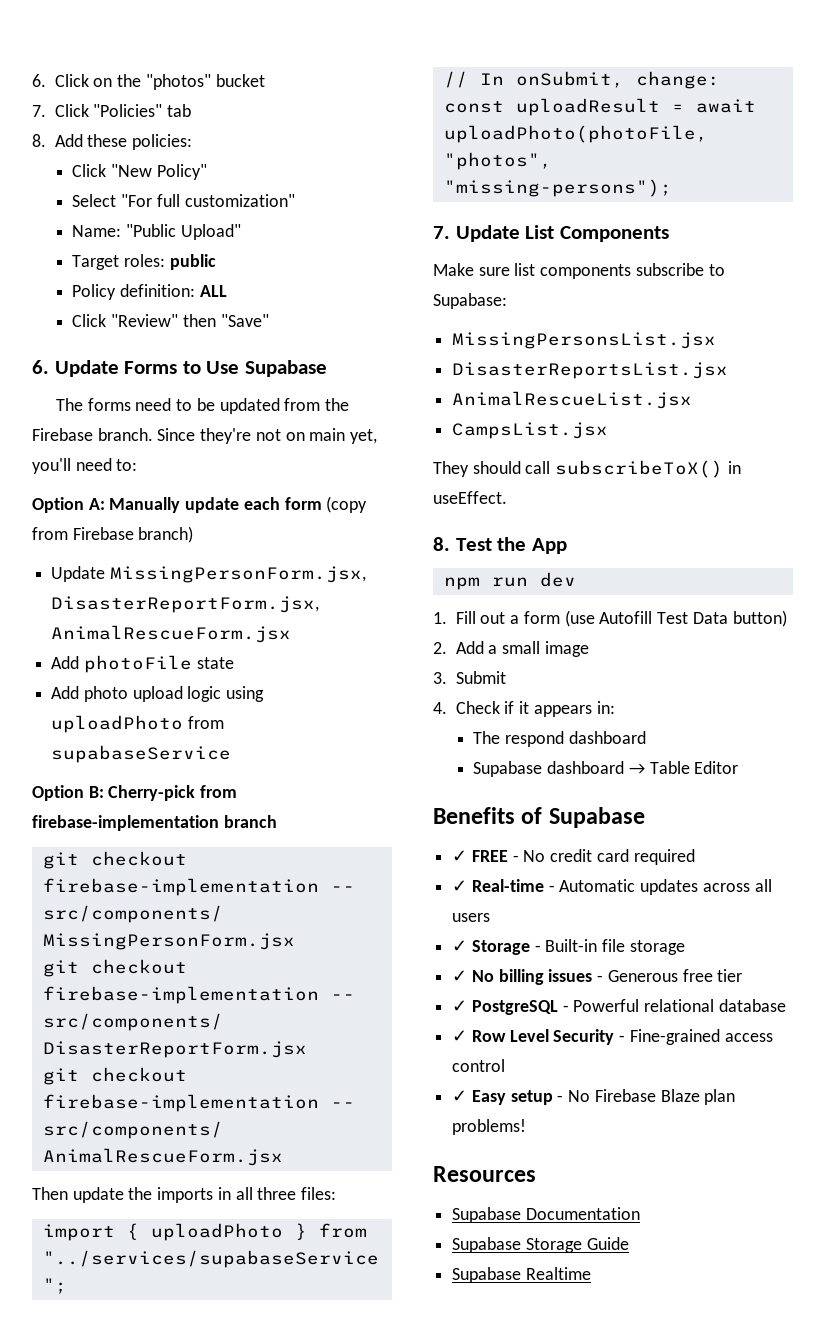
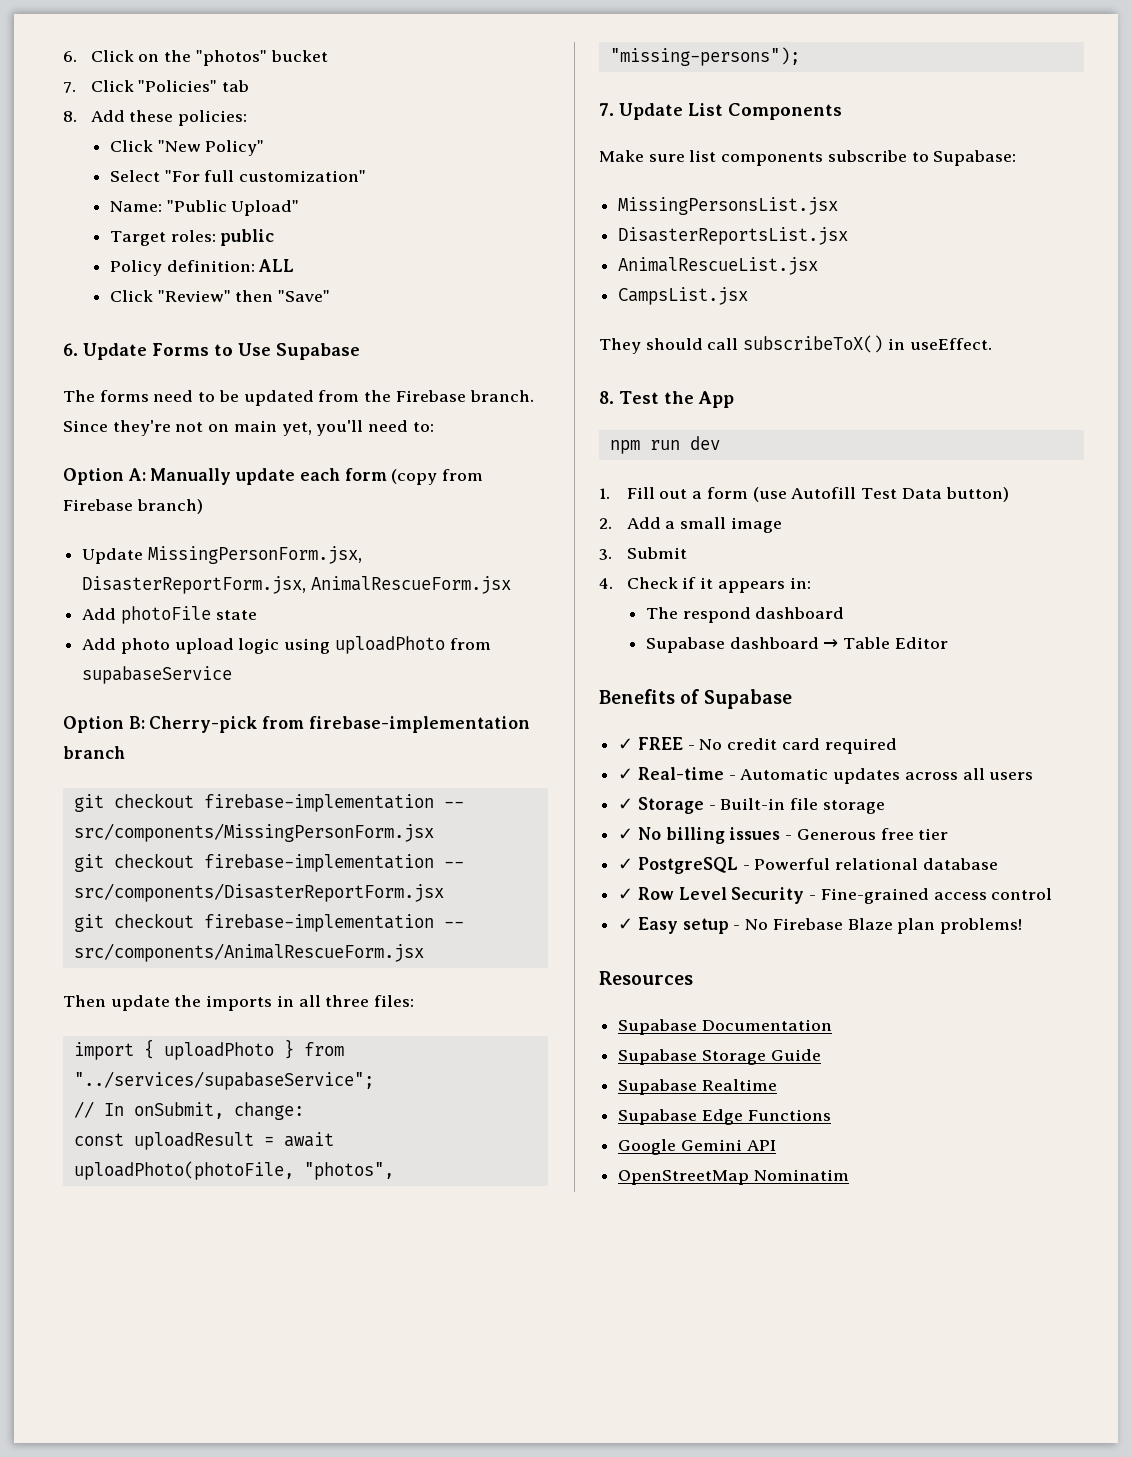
(591, 1273) none -> [618,1109,831,1125] [618,1139,776,1155] [618,1169,849,1185] // Supabase Edge Functions // Google Gemini API // OpenStreetMap Nominatim

